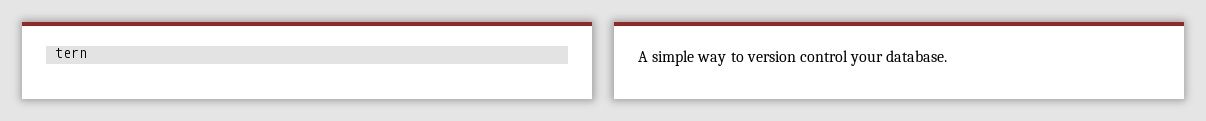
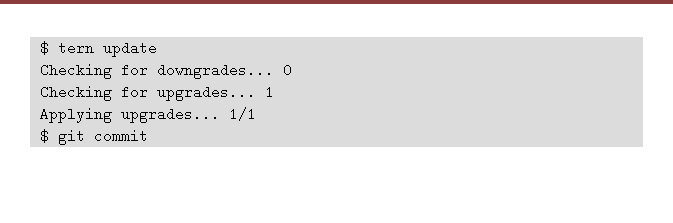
(55, 53) none -> [39,41,49,55] $
[638,50,948,66] // A simple way to version control your database. -> [102,41,157,57] [39,63,292,79] [39,85,274,101] [39,107,256,123] [39,129,148,145] update // Checking for downgrades... 0 // Checking for upgrades... 1 // Applying upgrades... 1/1 // $ git commit

